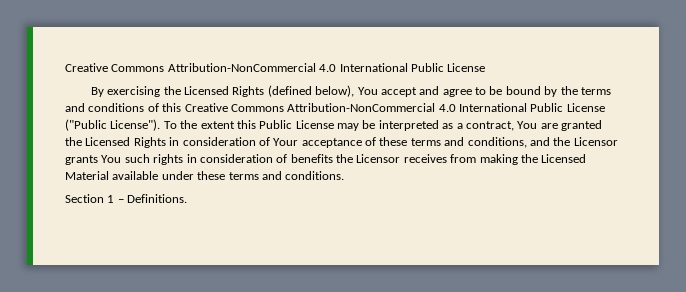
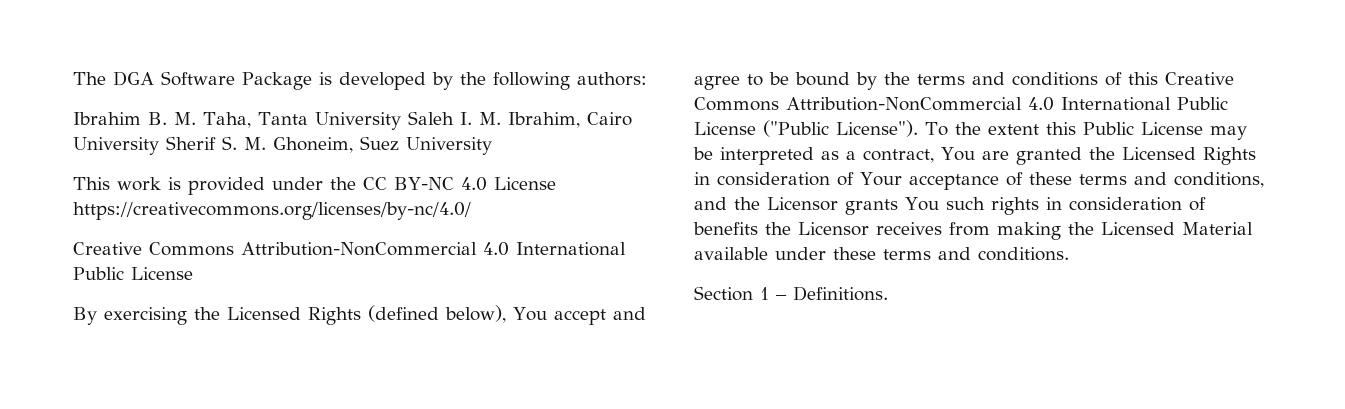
(65, 67) none -> [73,71,647,90] [73,111,632,130] [73,136,492,155] [73,177,556,195] [73,202,471,220] The DGA Software Package is developed by the following authors: // Ibrahim B. M. Taha, Tanta University Saleh I. M. Ibrahim, Cairo University Sherif S. M. Ghoneim, Suez University // This work is provided under the CC BY-NC 4.0 License https://creativecommons.org/licenses/by-nc/4.0/ //

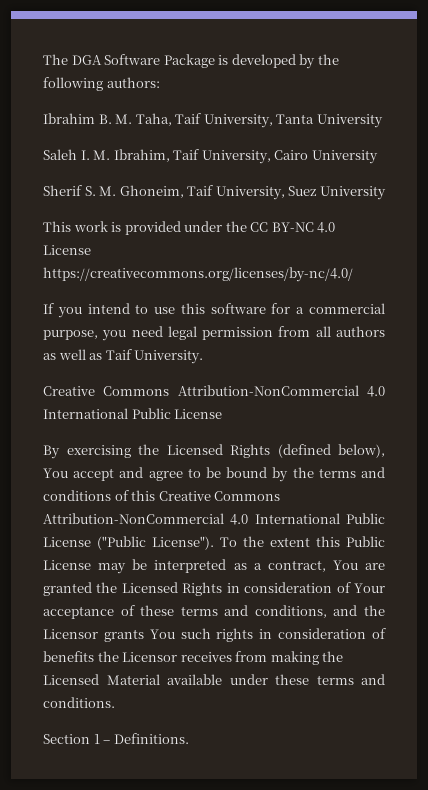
(251, 120) none -> [175,113,273,128] Taif University,
(401, 121) none -> (383, 121) //
(580, 120) none -> [173,149,271,164] Taif University,
(159, 146) none -> (378, 157) //
(353, 145) none -> [187,185,285,200] Taif University,
(471, 211) none -> [43,303,385,318] [43,326,385,341] [43,349,204,364] // If you intend to use this software for a commercial purpose, you need legal permission from all authors as well as Taif University.

